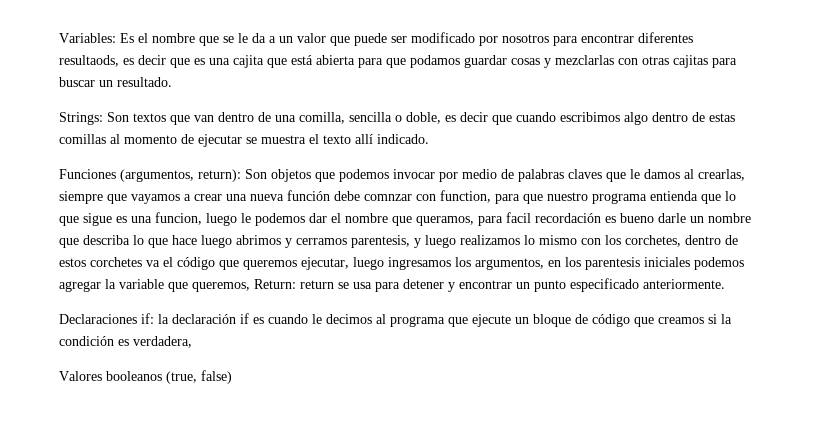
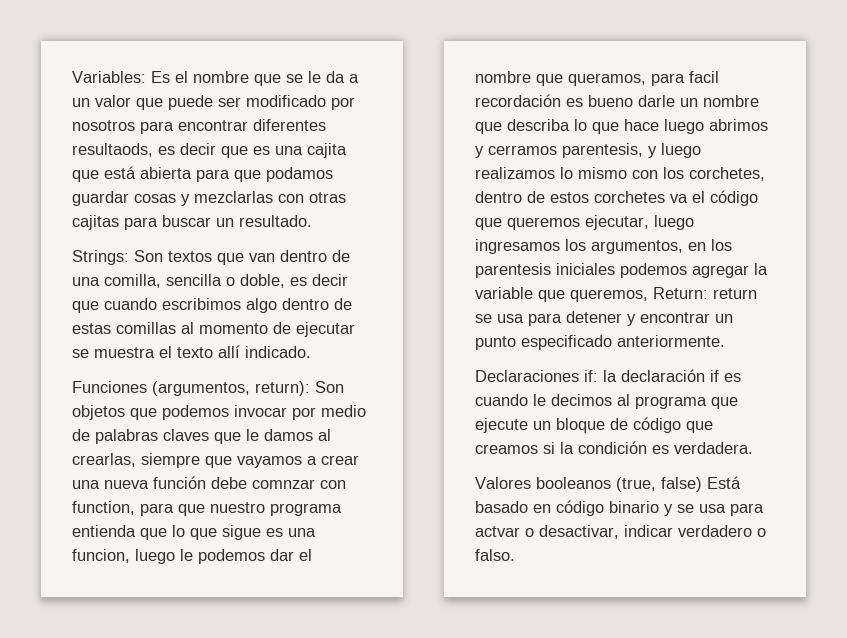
[133,336,192,348] verdadera, -> [674,442,753,454] verdadera.
(232, 377) none -> [707,476,741,489] [475,500,764,516] [475,525,766,539] [475,549,515,561] Está basado en código binario y se usa para actvar o desactivar, indicar verdadero o falso.

